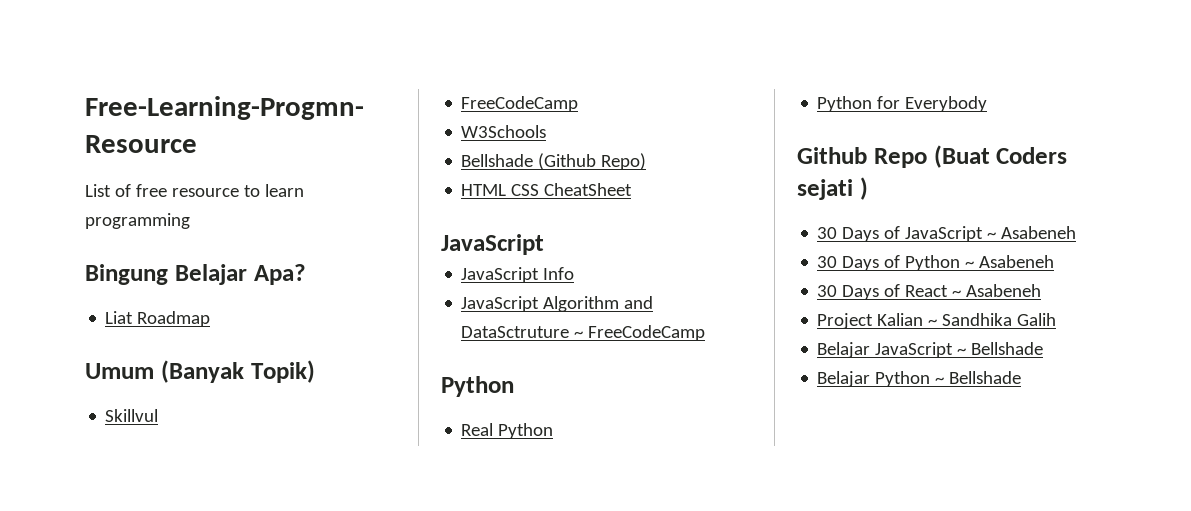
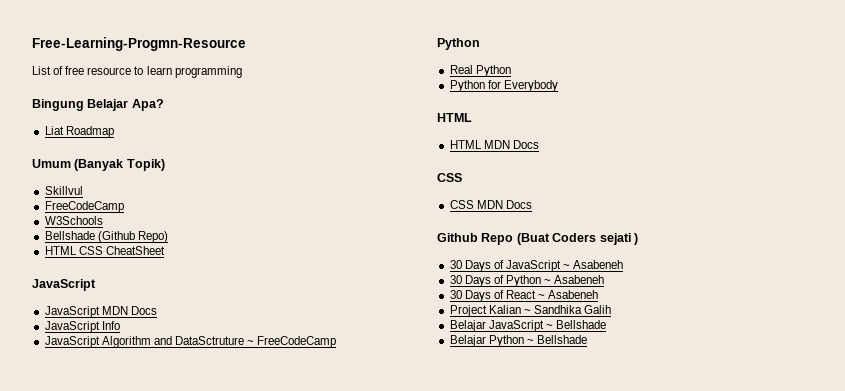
(544, 244) none -> [44,306,157,318] // JavaScript MDN Docs
(988, 104) none -> [437,113,472,122] [449,140,539,149] [437,173,462,182] [449,200,532,209] // HTML // HTML MDN Docs // CSS // CSS MDN Docs

